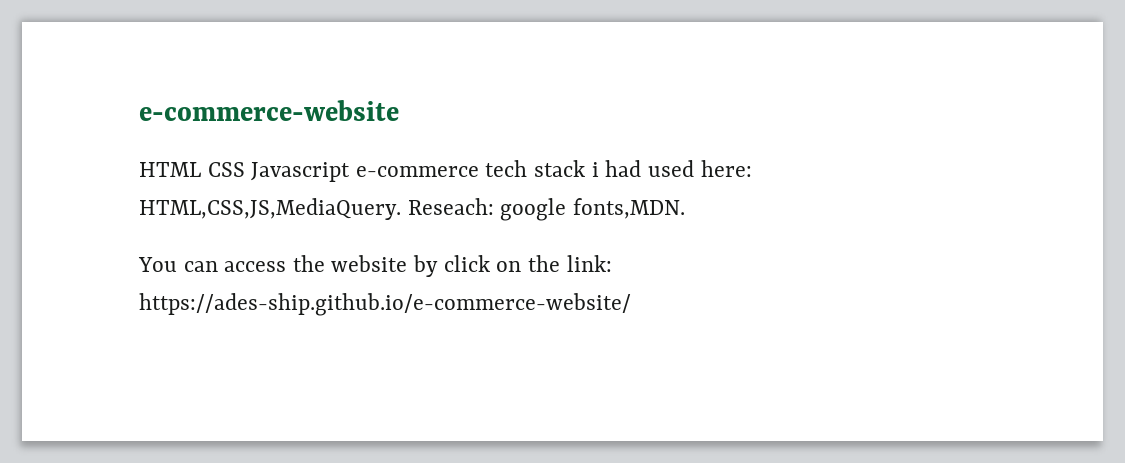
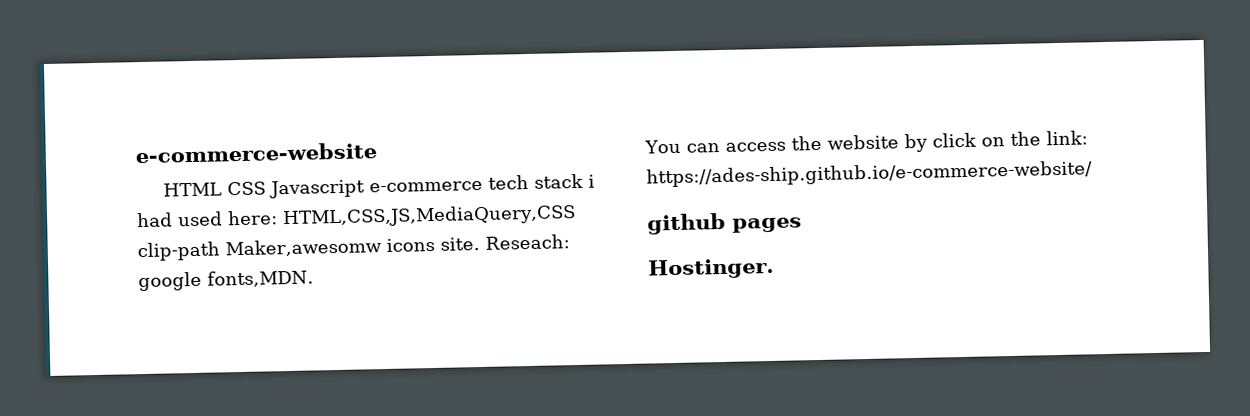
[139,198,401,220] HTML,CSS,JS,MediaQuery. -> [282,204,576,229] [137,237,480,262] HTML,CSS,JS,MediaQuery,CSS clip-path Maker,awesomw icons site.
(631, 304) none -> [647,212,802,235] [648,257,774,280] // github pages // Hostinger.

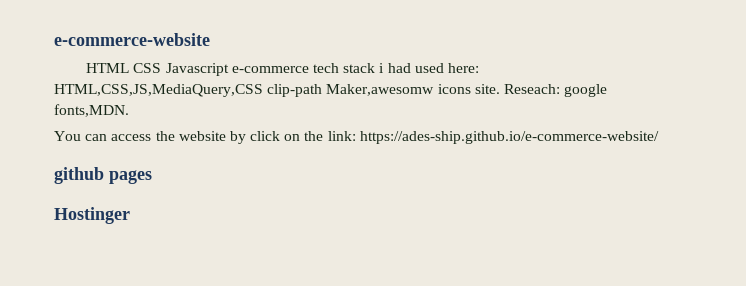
[648,257,774,280] Hostinger. -> [54,207,130,224] Hostinger

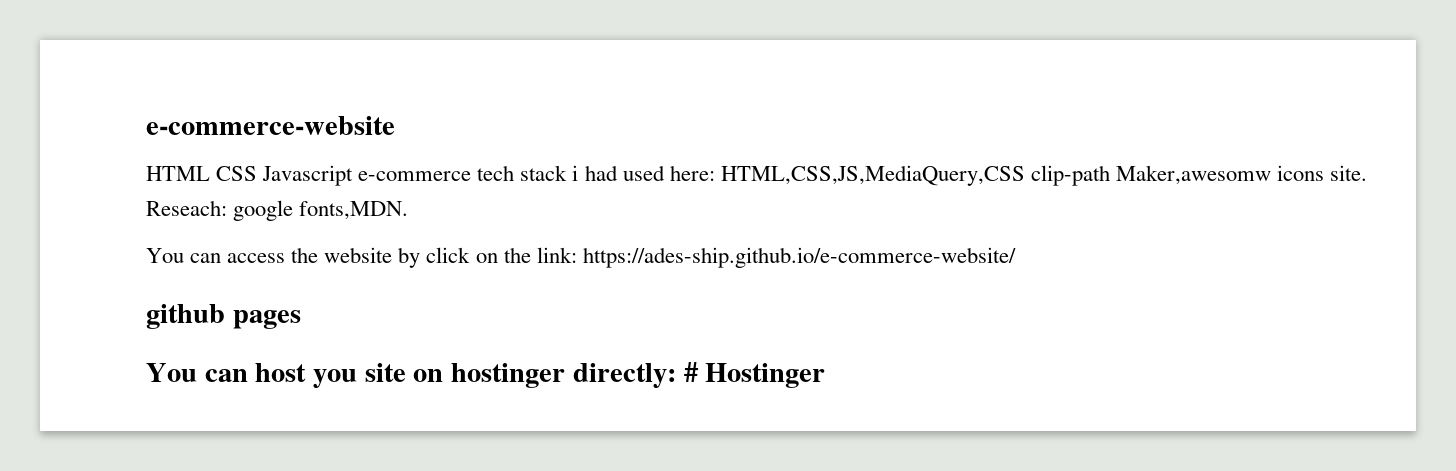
(152, 177) none -> [146,362,699,388] You can host you site on hostinger directly: #

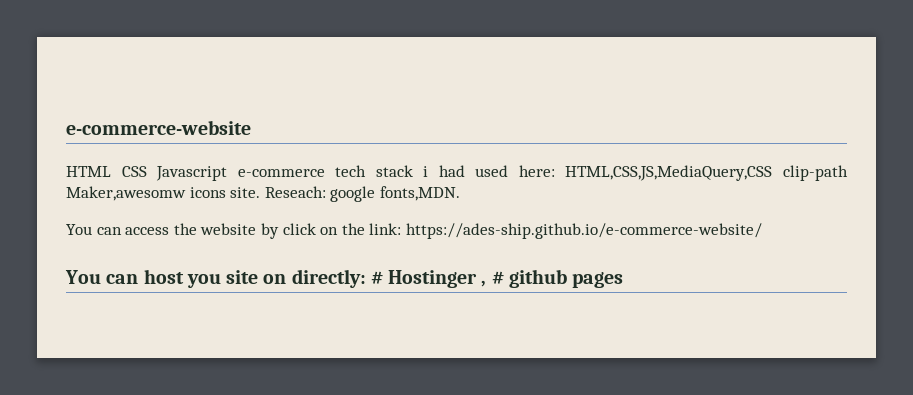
[146,304,301,329] // github pages -> (762, 231) none
[451,363,566,388] hostinger -> (287, 279) none
(826, 375) none -> [481,269,624,288] , # github pages

